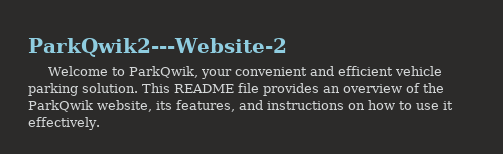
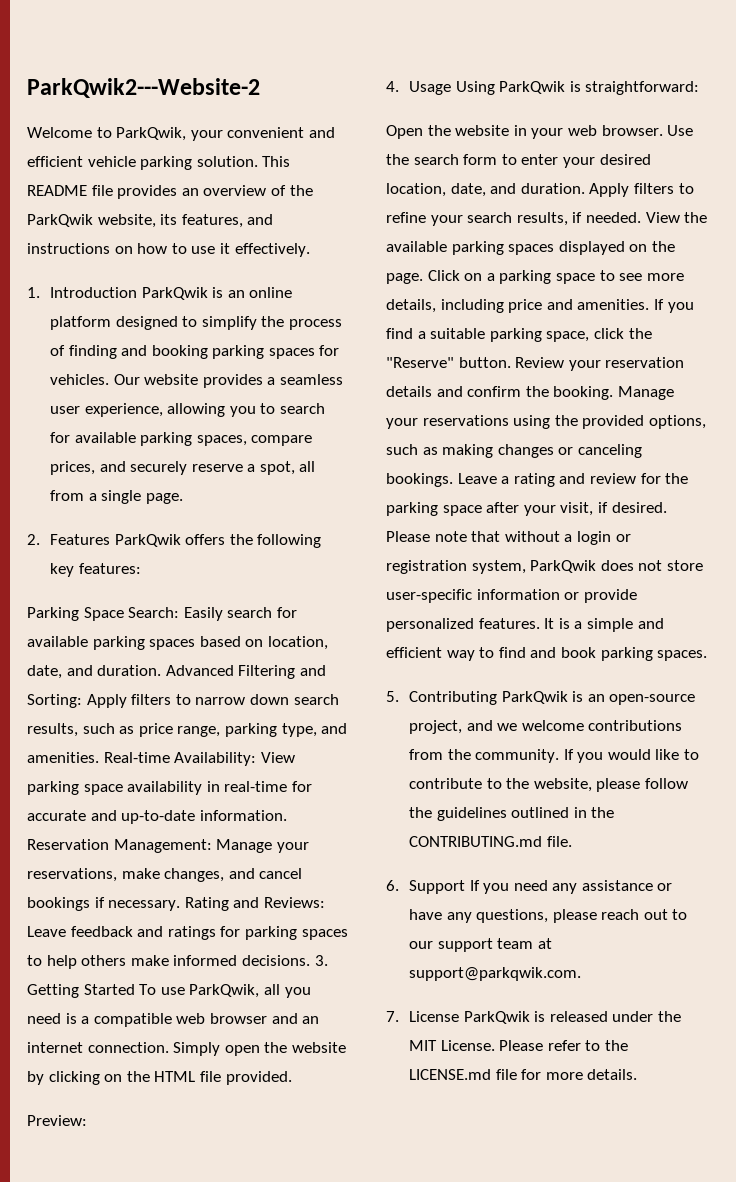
(100, 123) none -> [27,287,293,300] [49,316,342,330] [49,345,340,359] [49,374,343,388] [49,403,325,417] [49,432,313,446] [49,461,316,475] [49,490,183,504] [27,534,322,548] [49,563,141,577] [27,607,297,621] [27,636,328,650] [27,665,326,679] [27,694,339,708] [27,723,348,737] [27,752,295,766] [27,781,312,795] [27,810,287,824] [27,839,309,853] [27,868,303,882] [27,897,325,911] [27,926,348,940] [27,955,328,969] [27,984,311,998] [27,1013,320,1027] [27,1042,346,1056] [27,1071,292,1085] [27,1115,87,1126] [386,81,700,95] [386,125,694,139] [386,154,651,168] [386,183,694,197] [386,212,708,226] [386,241,675,255] [386,270,684,284] [386,299,694,313] [386,328,652,342] [386,357,685,371] [386,386,674,400] [386,415,706,429] [386,444,642,458] [386,473,689,487] [386,502,667,516] [386,531,631,545] [386,560,703,574] [386,589,637,603] [386,618,664,632] [386,647,708,661] [386,691,696,705] [408,720,683,734] [408,749,700,763] [408,778,688,792] [408,807,615,821] [408,836,572,847] [386,880,673,894] [408,909,688,923] [408,938,552,952] [408,967,581,981] [386,1011,681,1024] [408,1040,628,1051] [408,1069,638,1080] // 1. Introduction ParkQwik is an online platform designed to simplify the process of finding and booking parking spaces for vehicles. Our website provides a seamless user experience, allowing you to search for available parking spaces, compare prices, and securely reserve a spot, all from a single page. // 2. Features ParkQwik offers the following key features: // Parking Space Search: Easily search for available parking spaces based on location, date, and duration. Advanced Filtering and Sorting: Apply filters to narrow down search results, such as price range, parking type, and amenities. Real-time Availability: View parking space availability in real-time for accurate and up-to-date information. Reservation Management: Manage your reservations, make changes, and cancel bookings if necessary. Rating and Reviews: Leave feedback and ratings for parking spaces to help others make informed decisions. 3. Getting Started To use ParkQwik, all you need is a compatible web browser and an internet connection. Simply open the website by clicking on the HTML file provided. // Preview: // 4. Usage Using ParkQwik is straightforward: // Open the website in your web browser. Use the search form to enter your desired location, date, and duration. Apply filters to refine your search results, if needed. View the available parking spaces displayed on the page. Click on a parking space to see more details, including price and amenities. If you find a suitable parking space, click the "Reserve" button. Review your reservation details and confirm the booking. Manage your reservations using the provided options, such as making changes or canceling bookings. Leave a rating and review for the parking space after your visit, if desired. Please note that without a login or registration system, ParkQwik does not store user-specific information or provide personalized features. It is a simple and efficient way to find and book parking spaces. // 5. Contributing ParkQwik is an open-source project, and we welcome contributions from the community. If you would like to contribute to the website, please follow the guidelines outlined in the CONTRIBUTING.md file. // 6. Support If you need any assistance or have any questions, please reach out to our support team at support@parkqwik.com. // 7. License ParkQwik is released under the MIT License. Please refer to the LICENSE.md file for more details.

